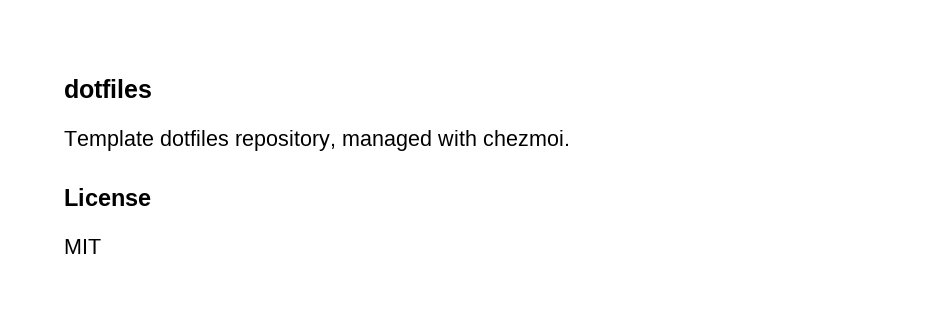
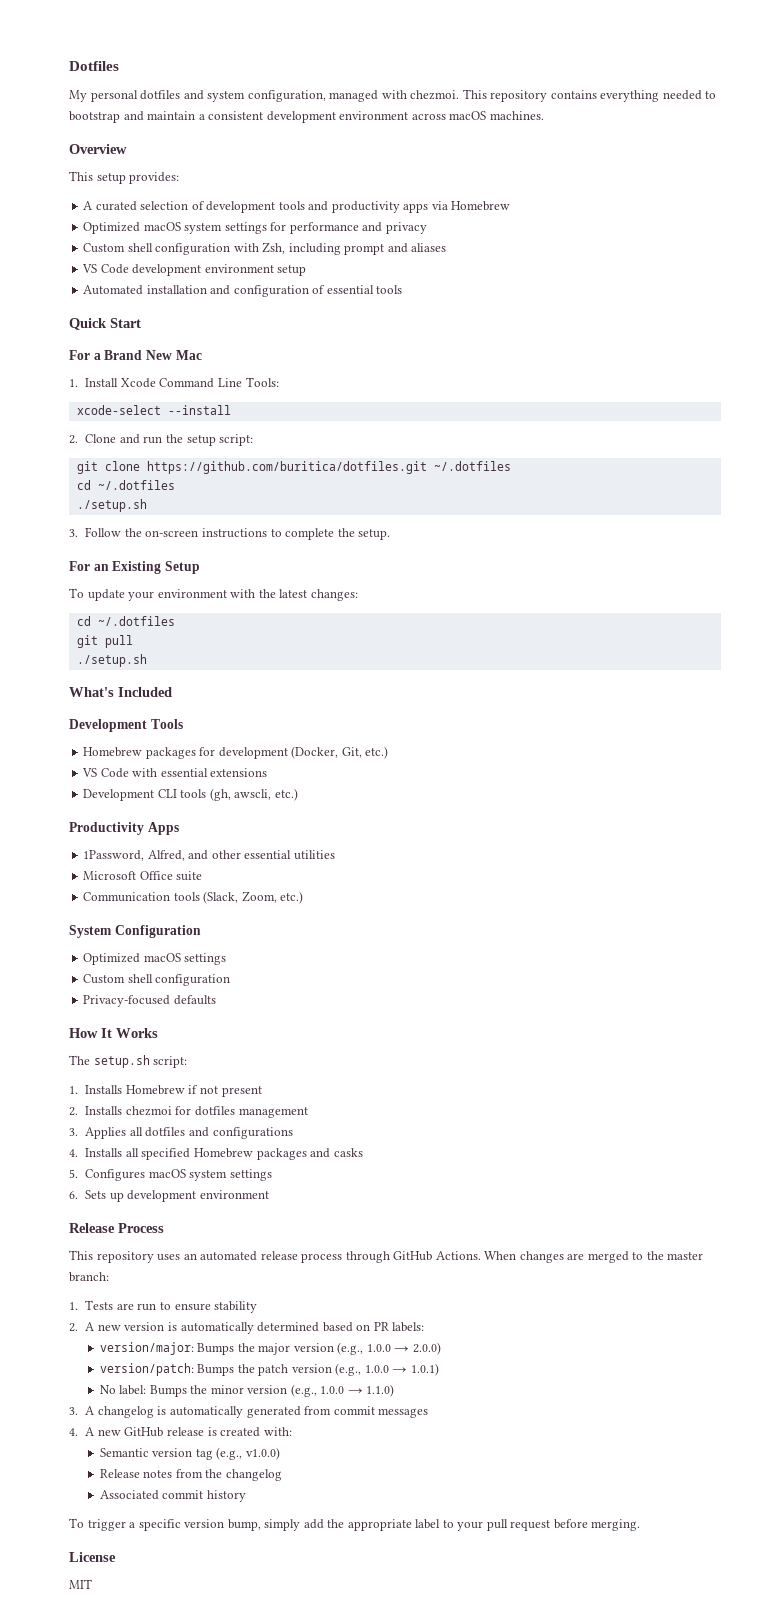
[64,79,152,98] [64,130,570,151] dotfiles // Template dotfiles repository, managed with chezmoi. -> [69,61,119,71] [69,89,717,102] [69,111,544,123] [69,144,127,154] [69,171,180,184] [83,201,511,213] [83,222,427,234] [83,242,447,255] [82,264,307,276] [83,285,403,297] [69,318,141,330] [69,350,202,360] [69,377,279,388] [76,405,231,415] [69,434,254,446] [76,461,511,474] [76,480,175,490] [76,499,147,512] [69,527,391,540] [69,561,200,574] [69,588,358,601] [76,616,175,626] [76,635,133,648] [76,654,147,667] [69,687,172,697] [69,719,183,732] [83,746,389,759] [82,768,268,778] [83,788,298,801] [69,822,179,835] [83,850,335,861] [83,871,203,881] [83,891,304,904] [69,925,201,938] [83,953,227,965] [83,974,231,986] [83,995,216,1007] [69,1028,158,1038] [69,1055,188,1068] [69,1085,262,1097] [69,1106,308,1118] [69,1127,293,1139] [69,1148,363,1160] [69,1169,273,1181] [69,1190,270,1202] [69,1223,164,1233] [69,1250,704,1263] [69,1272,109,1282] [69,1300,258,1313] [69,1322,425,1334] [99,1342,441,1355] [99,1363,439,1376] [99,1384,395,1397] [69,1406,429,1418] [69,1427,292,1437] [99,1447,280,1460] [99,1469,282,1481] [99,1490,246,1502] [69,1518,641,1531] Dotfiles // My personal dotfiles and system configuration, managed with chezmoi. This repository contains everything needed to bootstrap and maintain a consistent development environment across macOS machines. // Overview // This setup provides: // A curated selection of development tools and productivity apps via Homebrew // Optimized macOS system settings for performance and privacy // Custom shell configuration with Zsh, including prompt and aliases // VS Code development environment setup // Automated installation and configuration of essential tools // Quick Start // For a Brand New Mac // 1. Install Xcode Command Line Tools: // xcode-select --install // 2. Clone and run the setup script: // git clone https://github.com/buritica/dotfiles.git ~/.dotfiles // cd ~/.dotfiles // ./setup.sh // 3. Follow the on-screen instructions to complete the setup. // For an Existing Setup // To update your environment with the latest changes: // cd ~/.dotfiles // git pull // ./setup.sh // What's Included // Development Tools // Homebrew packages for development (Docker, Git, etc.) // VS Code with essential extensions // Development CLI tools (gh, awscli, etc.) // Productivity Apps // 1Password, Alfred, and other essential utilities // Microsoft Office suite // Communication tools (Slack, Zoom, etc.) // System Configuration // Optimized macOS settings // Custom shell configuration // Privacy-focused defaults // How It Works // The setup.sh script: // 1. Installs Homebrew if not present // 2. Installs chezmoi for dotfiles management // 3. Applies all dotfiles and configurations // 4. Installs all specified Homebrew packages and casks // 5. Configures macOS system settings // 6. Sets up development environment // Release Process // This repository uses an automated release process through GitHub Actions. When changes are merged to the master branch: // 1. Tests are run to ensure stability // 2. A new version is automatically determined based on PR labels: // version/major: Bumps the major version (e.g., 1.0.0 → 2.0.0) // version/patch: Bumps the patch version (e.g., 1.0.0 → 1.0.1) // No label: Bumps the minor version (e.g., 1.0.0 → 1.1.0) // 3. A changelog is automatically generated from commit messages // 4. A new GitHub release is created with: // Semantic version tag (e.g., v1.0.0) // Release notes from the changelog // Associated commit history // To trigger a specific version bump, simply add the appropriate label to your pull request before merging.

